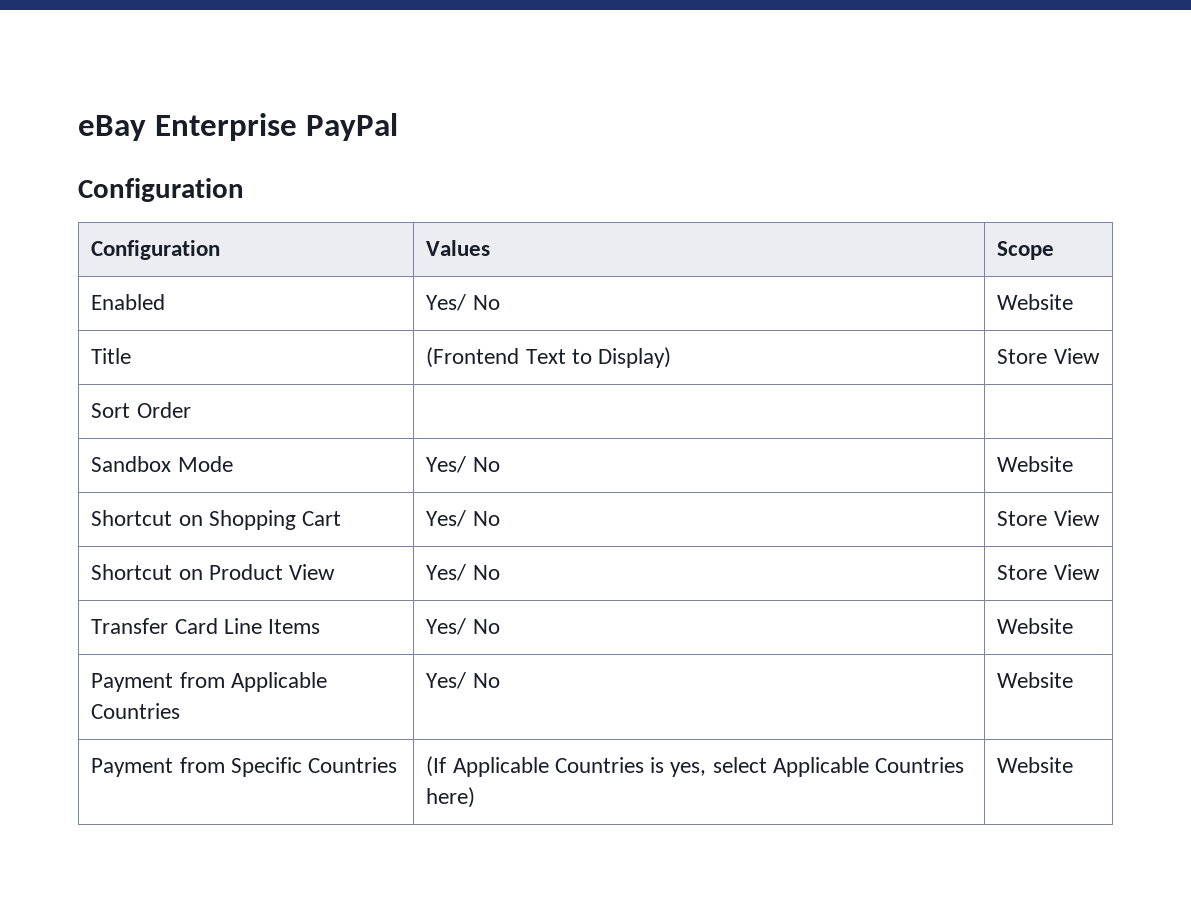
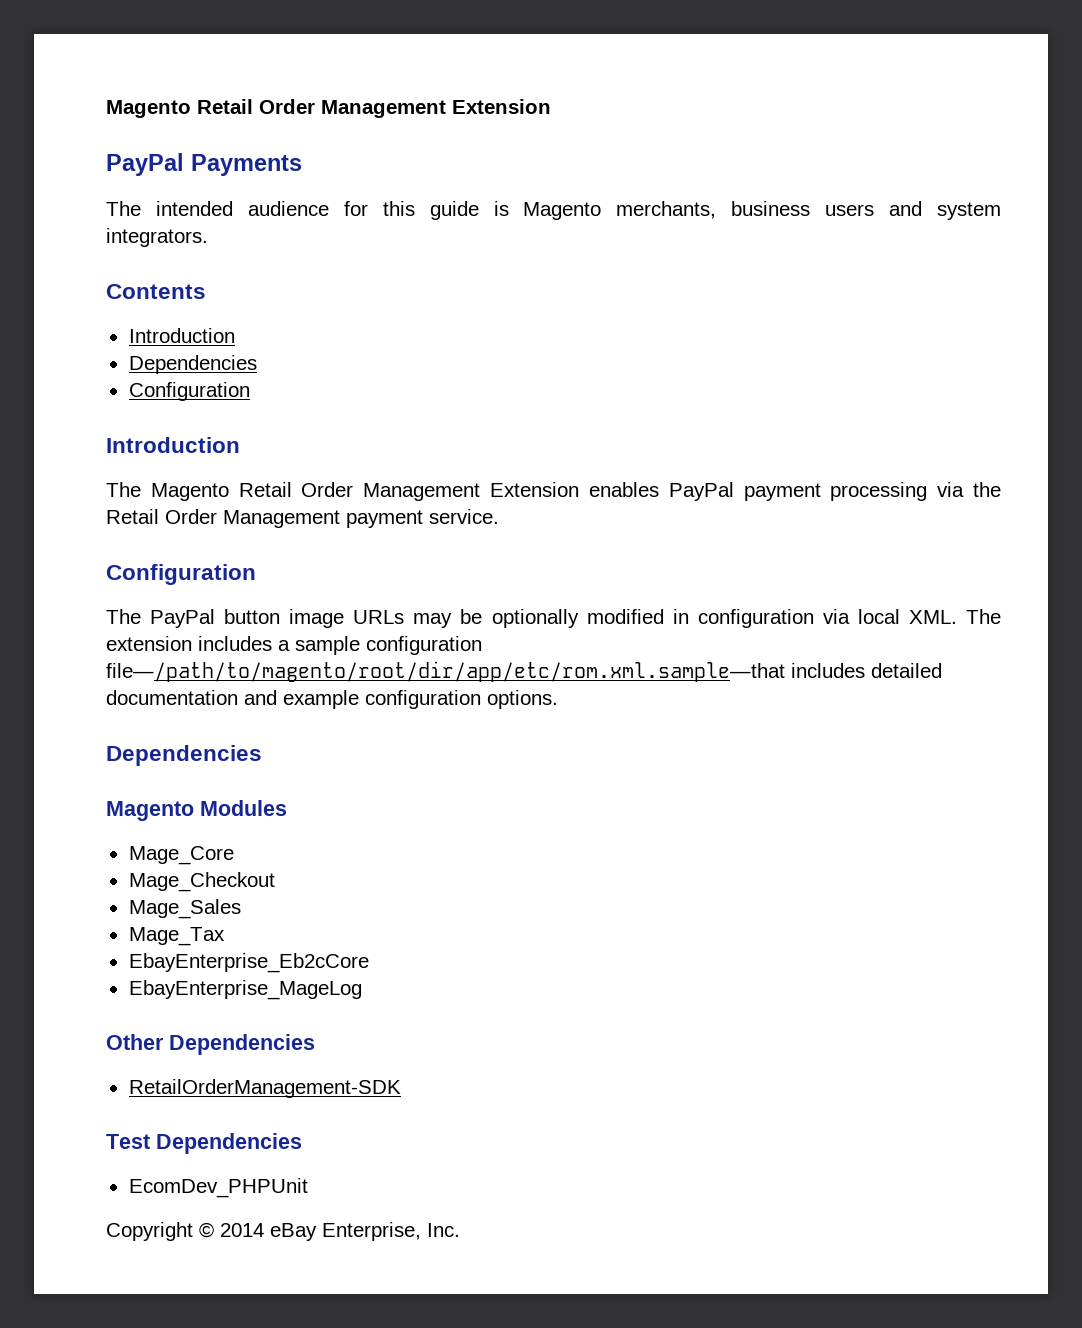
[78,113,398,141] [78,178,244,202] [91,240,221,260] [426,240,491,256] [997,241,1055,260] [91,294,166,310] [426,294,500,311] [997,294,1074,310] [91,348,132,364] [426,347,672,368] [997,348,1100,364] [91,402,191,418] [91,456,233,472] [426,456,500,473] [997,456,1074,472] [91,510,342,530] [426,510,500,527] [997,510,1100,526] [91,564,336,580] [426,564,500,581] [997,564,1100,580] [91,618,321,634] [426,618,500,635] [997,618,1074,634] [91,672,327,692] [91,703,181,719] [426,672,500,689] [997,672,1074,688] [91,757,398,777] [426,756,964,777] [426,787,476,808] [997,757,1074,773] eBay Enterprise PayPal // Configuration // Configuration | Values | Scope // Enabled | Yes/ No | Website // Title | (Frontend Text to Display) | Store View // Sort Order | | // Sandbox Mode | Yes/ No | Website // Shortcut on Shopping Cart | Yes/ No | Store View // Shortcut on Product View | Yes/ No | Store View // Transfer Card Line Items | Yes/ No | Website // Payment from Applicable Countries | Yes/ No | Website // Payment from Specific Countries | (If Applicable Countries is yes, select Applicable Countries here) | Website -> [106,99,551,118] [106,153,302,176] [106,201,1001,220] [106,228,208,247] [106,284,206,299] [128,328,235,343] [128,355,257,374] [128,382,250,401] [106,437,240,453] [106,482,1002,501] [106,509,499,528] [106,564,256,585] [106,609,1001,628] [106,636,482,655] [106,661,942,682] [106,690,558,709] [106,745,262,766] [106,800,287,821] [128,846,234,865] [128,872,275,892] [128,899,241,919] [128,927,225,946] [128,953,369,973] [128,980,362,1000] [106,1034,315,1055] [128,1079,401,1098] [106,1133,302,1154] [128,1178,308,1198] [106,1222,460,1241] Magento Retail Order Management Extension // PayPal Payments // The intended audience for this guide is Magento merchants, business users and system integrators. // Contents // Introduction // Dependencies // Configuration // Introduction // The Magento Retail Order Management Extension enables PayPal payment processing via the Retail Order Management payment service. // Configuration // The PayPal button image URLs may be optionally modified in configuration via local XML. The extension includes a sample configuration file—/path/to/magento/root/dir/app/etc/rom.xml.sample—that includes detailed documentation and example configuration options. // Dependencies // Magento Modules // Mage_Core // Mage_Checkout // Mage_Sales // Mage_Tax // EbayEnterprise_Eb2cCore // EbayEnterprise_MageLog // Other Dependencies // RetailOrderManagement-SDK // Test Dependencies // EcomDev_PHPUnit // Copyright © 2014 eBay Enterprise, Inc.

